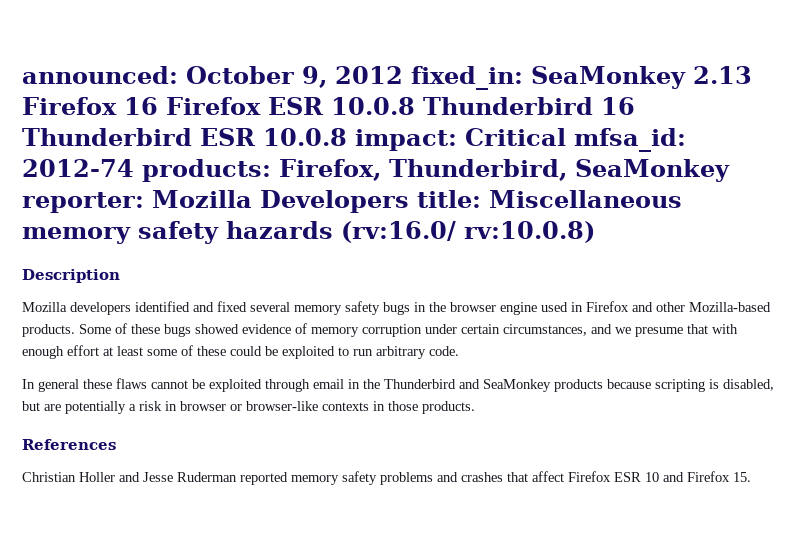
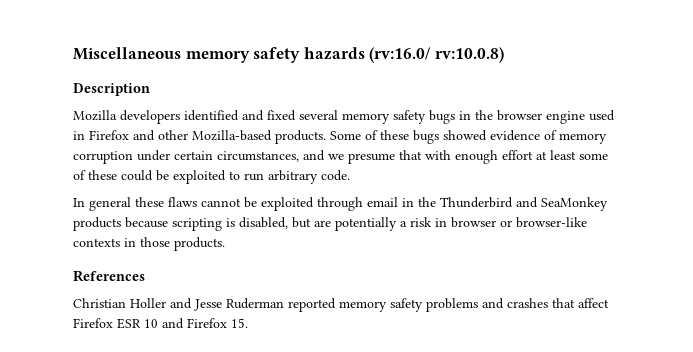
[22,66,752,90] [22,97,635,115] [22,128,686,152] [22,159,730,182] [22,190,481,213] announced: October 9, 2012 fixed_in: SeaMonkey 2.13 Firefox 16 Firefox ESR 10.0.8 Thunderbird 16 Thunderbird ESR 10.0.8 impact: Critical mfsa_id: 2012-74 products: Firefox, Thunderbird, SeaMonkey reporter: Mozilla Developers title: -> (73, 53) none

